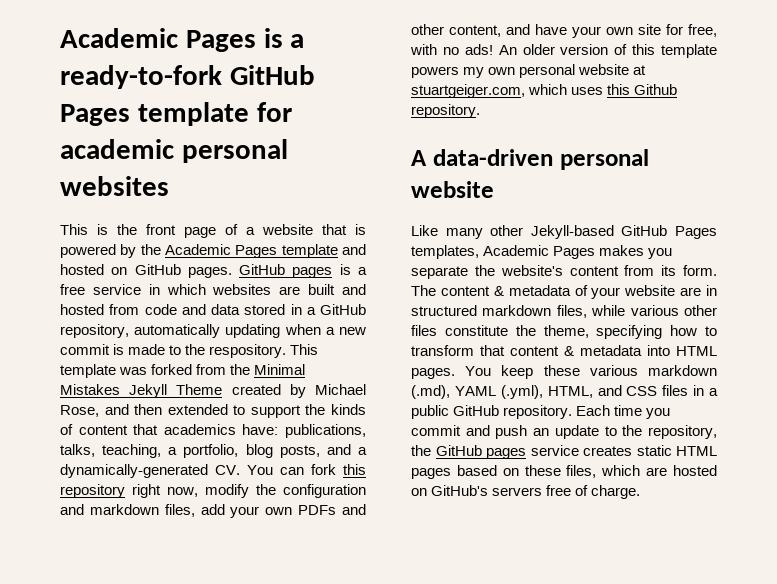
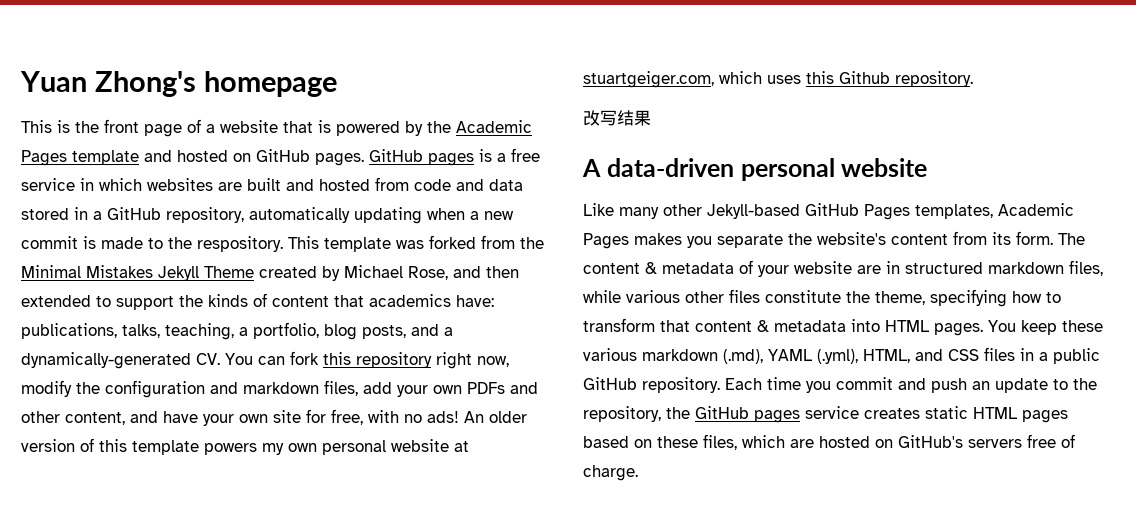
[60,28,305,52] [60,65,315,89] [60,102,292,126] [60,139,288,163] [60,176,169,196] Academic Pages is a ready-to-fork GitHub Pages template for academic personal websites -> [20,71,337,97] Yuan Zhong's homepage
(480, 111) none -> [583,110,651,126] // 改写结果

